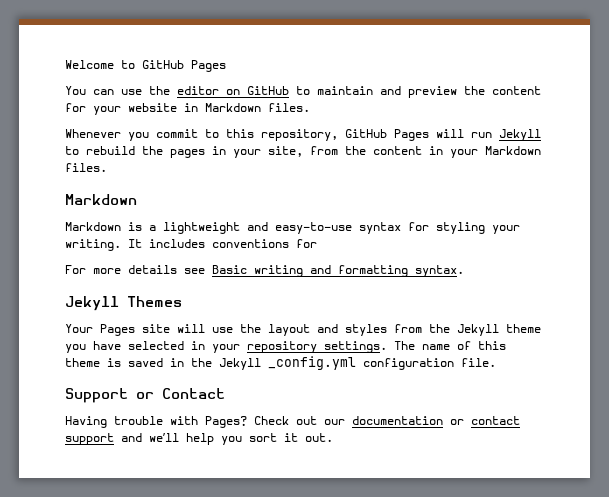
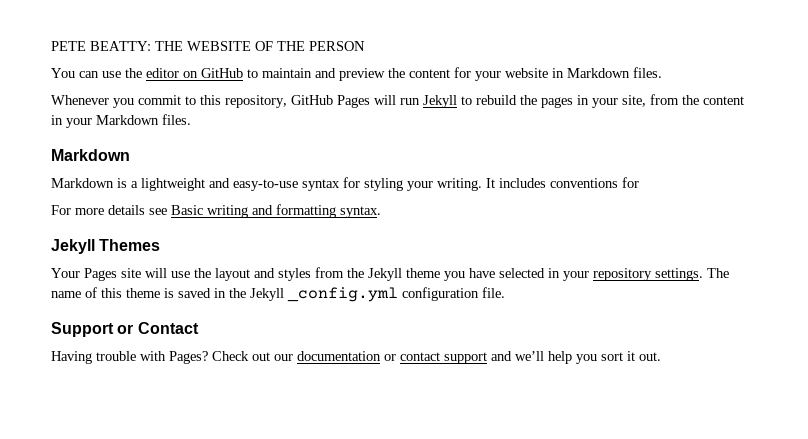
[65,60,226,72] Welcome to GitHub Pages -> [51,41,365,51] PETE BEATTY: THE WEBSITE OF THE PERSON

